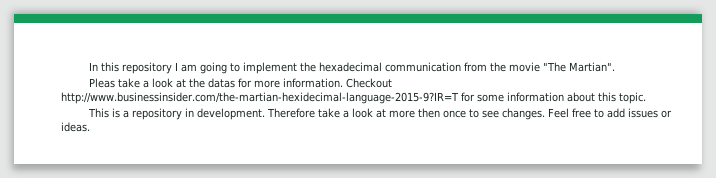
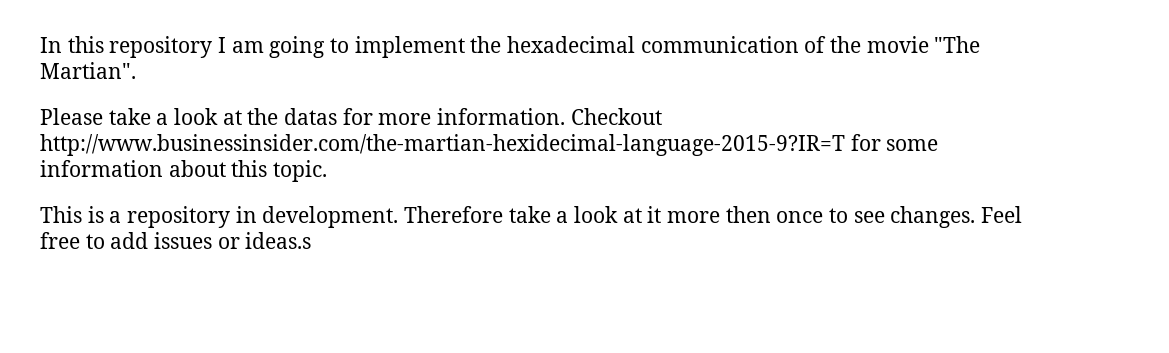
[464,62,488,72] from -> [804,36,827,53] of
[89,78,116,88] Pleas -> [40,108,103,125] Please
(387, 113) none -> [647,206,662,223] it
[61,122,90,132] ideas. -> [245,232,312,249] ideas.s

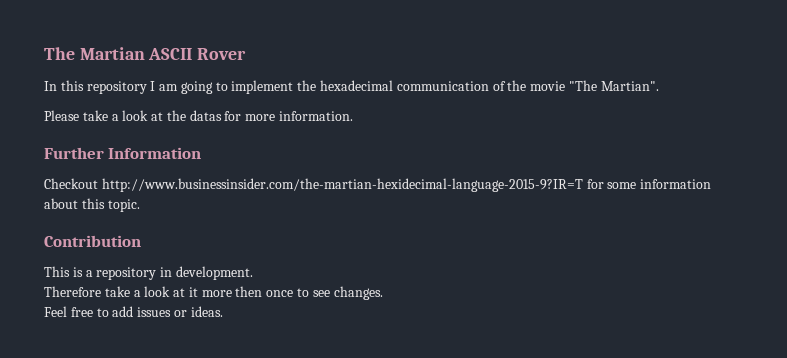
(40, 45) none -> [44,47,247,60] The Martian ASCII Rover //
(566, 116) none -> [44,147,202,159] // Further Information //
(328, 171) none -> [44,235,141,247] // Contribution
(399, 217) none -> (253, 273) //
(976, 217) none -> (383, 293) //
[245,232,312,249] ideas.s -> [190,306,223,317] ideas.

